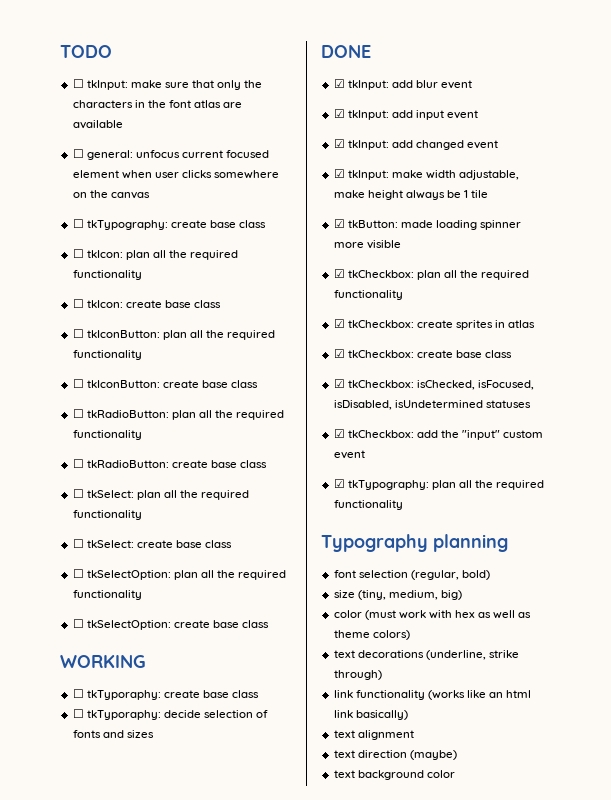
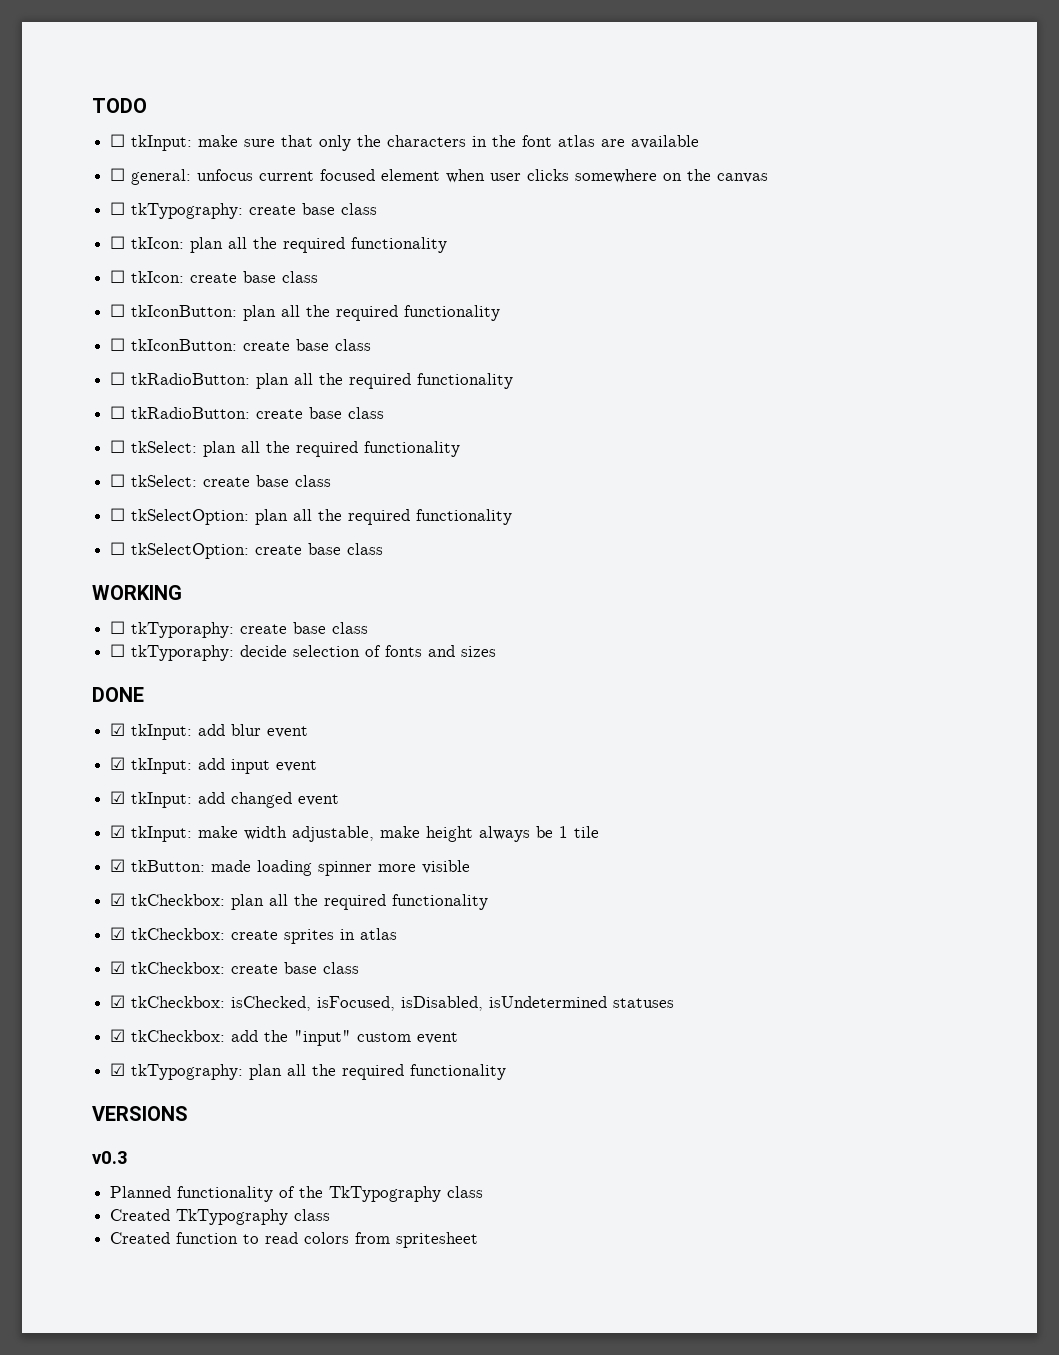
[321,534,508,552] [333,570,490,580] [333,590,462,600] [333,610,532,620] [333,630,410,640] [333,650,519,660] [333,670,382,680] [333,690,532,700] [333,710,408,720] [333,730,414,740] [333,750,457,760] [333,770,455,780] Typography planning // font selection (regular, bold) // size (tiny, medium, big) // color (must work with hex as well as theme colors) // text decorations (underline, strike through) // link functionality (works like an html link basically) // text alignment // text direction (maybe) // text background color -> [92,1106,188,1121] [92,1151,128,1164] [110,1186,484,1202] [110,1209,331,1225] [110,1232,479,1248] VERSIONS // v0.3 // Planned functionality of the TkTypography class // Created TkTypography class // Created function to read colors from spritesheet

